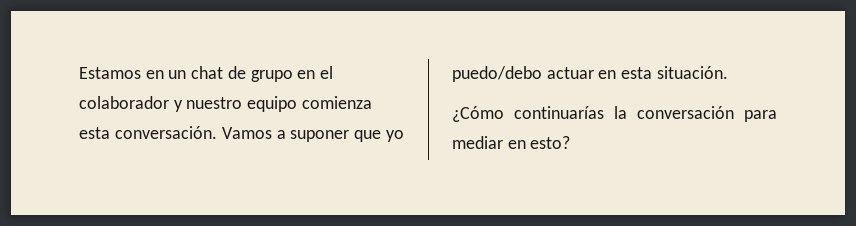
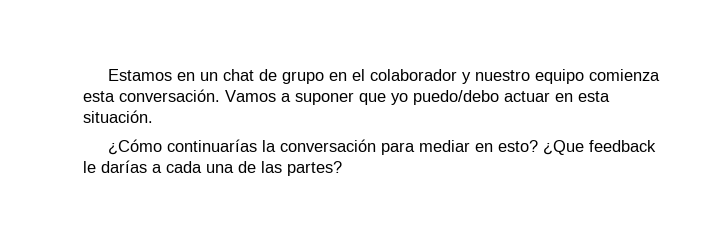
(571, 142) none -> [543,140,657,155] [83,160,342,176] ¿Que feedback le darías a cada una de las partes?

